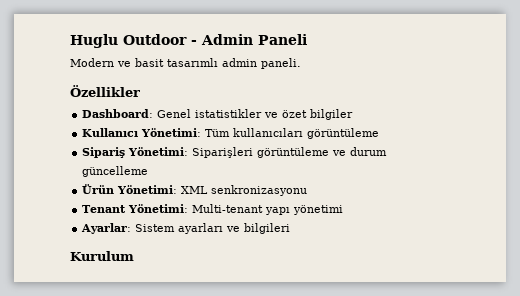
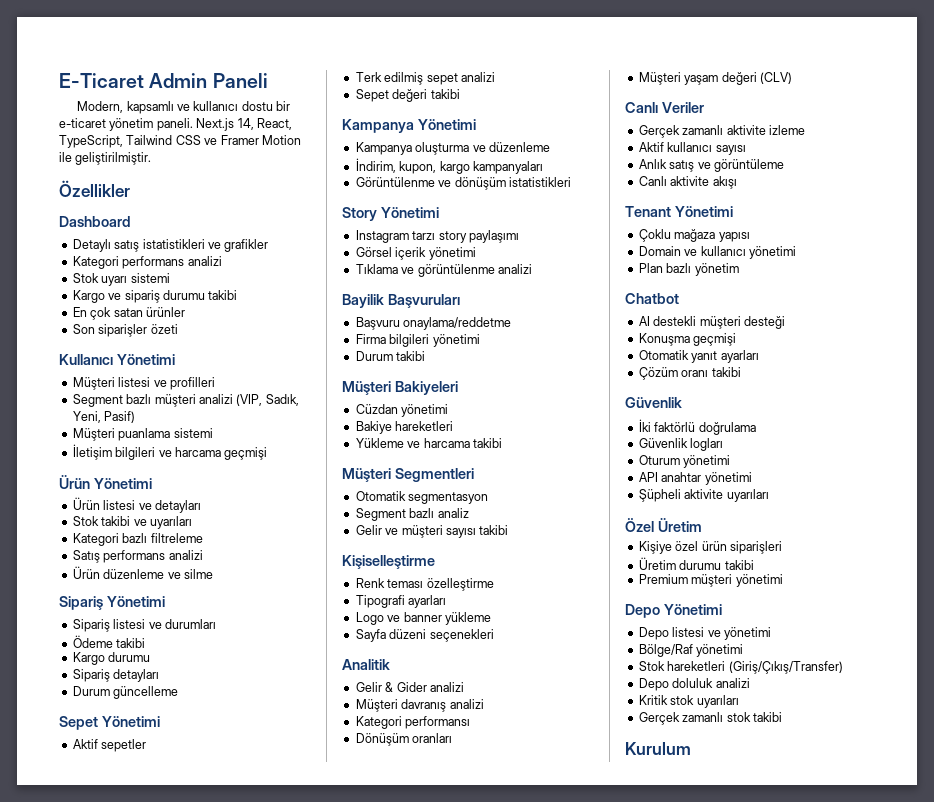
[70,34,197,48] Huglu Outdoor - -> [59,73,144,88] E-Ticaret
[70,58,301,69] [70,85,140,97] [82,109,354,120] [82,128,380,139] [82,147,388,158] [82,166,149,177] [82,184,308,196] [82,204,344,215] [81,223,291,234] Modern ve basit tasarımlı admin paneli. // Özellikler // Dashboard: Genel istatistikler ve özet bilgiler // Kullanıcı Yönetimi: Tüm kullanıcıları görüntüleme // Sipariş Yönetimi: Siparişleri görüntüleme ve durum güncelleme // Ürün Yönetimi: XML senkronizasyonu // Tenant Yönetimi: Multi-tenant yapı yönetimi // Ayarlar: Sistem ayarları ve bilgileri -> [77,101,291,114] [59,118,292,131] [59,135,301,148] [59,152,152,165] [59,180,130,197] [59,216,131,227] [72,239,269,252] [72,256,222,269] [72,273,170,286] [72,290,238,303] [72,307,185,320] [72,324,178,337] [59,354,175,365] [72,377,215,390] [72,394,299,407] [72,411,136,423] [72,428,213,441] [72,444,268,460] [59,474,152,489] [72,497,201,513] [72,516,192,529] [72,533,203,546] [72,550,203,563] [72,566,213,579] [59,596,165,610] [72,619,216,632] [72,635,146,648] [72,652,151,665] [72,669,160,682] [72,686,179,699] [59,716,160,730] [72,739,147,752] [355,72,495,85] [355,89,460,102] [342,119,476,133] [355,142,550,155] [355,158,543,174] [355,177,571,190] [342,207,439,221] [355,230,519,243] [355,247,476,260] [355,264,532,277] [342,294,460,308] [355,317,512,330] [355,334,480,347] [355,351,426,361] [342,381,458,395] [355,404,449,417] [355,421,454,434] [355,438,502,448] [342,468,474,482] [355,491,489,504] [355,508,469,521] [355,525,509,538] [342,555,435,569] [355,578,494,591] [355,595,447,608] [355,612,491,625] [355,629,494,642] [342,659,390,670] [355,682,464,692] [355,699,484,712] [355,716,471,729] [355,733,453,746] [638,72,792,85] [625,102,704,113] [638,125,805,138] [638,142,746,155] [638,159,784,172] [638,176,737,189] [625,206,733,217] [638,229,750,242] [638,246,796,259] [638,263,739,276] [625,293,679,304] [638,316,785,329] [638,333,737,346] [638,350,759,363] [638,367,741,380] [625,397,682,408] [638,419,756,435] [638,438,724,451] [638,455,731,468] [638,472,752,485] [638,489,769,502] [625,517,702,532] [638,541,782,554] [638,557,754,570] [638,574,783,587] [625,604,722,618] [638,627,771,640] [638,644,744,657] [638,661,843,674] [638,678,750,691] [638,695,739,708] [638,712,782,725] Modern, kapsamlı ve kullanıcı dostu bir e-ticaret yönetim paneli. Next.js 14, React, TypeScript, Tailwind CSS ve Framer Motion ile geliştirilmiştir. // Özellikler // Dashboard // Detaylı satış istatistikleri ve grafikler // Kategori performans analizi // Stok uyarı sistemi // Kargo ve sipariş durumu takibi // En çok satan ürünler // Son siparişler özeti // Kullanıcı Yönetimi // Müşteri listesi ve profilleri // Segment bazlı müşteri analizi (VIP, Sadık, Yeni, Pasif) // Müşteri puanlama sistemi // İletişim bilgileri ve harcama geçmişi // Ürün Yönetimi // Ürün listesi ve detayları // Stok takibi ve uyarıları // Kategori bazlı filtreleme // Satış performans analizi // Ürün düzenleme ve silme // Sipariş Yönetimi // Sipariş listesi ve durumları // Ödeme takibi // Kargo durumu // Sipariş detayları // Durum güncelleme // Sepet Yönetimi // Aktif sepetler // Terk edilmiş sepet analizi // Sepet değeri takibi // Kampanya Yönetimi // Kampanya oluşturma ve düzenleme // İndirim, kupon, kargo kampanyaları // Görüntülenme ve dönüşüm istatistikleri // Story Yönetimi // Instagram tarzı story paylaşımı // Görsel içerik yönetimi // Tıklama ve görüntülenme analizi // Bayilik Başvuruları // Başvuru onaylama/reddetme // Firma bilgileri yönetimi // Durum takibi // Müşteri Bakiyeleri // Cüzdan yönetimi // Bakiye hareketleri // Yükleme ve harcama takibi // Müşteri Segmentleri // Otomatik segmentasyon // Segment bazlı analiz // Gelir ve müşteri sayısı takibi // Kişiselleştirme // Renk teması özelleştirme // Tipografi ayarları // Logo ve banner yükleme // Sayfa düzeni seçenekleri // Analitik // Gelir & Gider analizi // Müşteri davranış analizi // Kategori performansı // Dönüşüm oranları // Müşteri yaşam değeri (CLV) // Canlı Veriler // Gerçek zamanlı aktivite izleme // Aktif kullanıcı sayısı // Anlık satış ve görüntüleme // Canlı aktivite akışı // Tenant Yönetimi // Çoklu mağaza yapısı // Domain ve kullanıcı yönetimi // Plan bazlı yönetim // Chatbot // AI destekli müşteri desteği // Konuşma geçmişi // Otomatik yanıt ayarları // Çözüm oranı takibi // Güvenlik // İki faktörlü doğrulama // Güvenlik logları // Oturum yönetimi // API anahtar yönetimi // Şüpheli aktivite uyarıları // Özel Üretim // Kişiye özel ürün siparişleri // Üretim durumu takibi // Premium müşteri yönetimi // Depo Yönetimi // Depo listesi ve yönetimi // Bölge/Raf yönetimi // Stok hareketleri (Giriş/Çıkış/Transfer) // Depo doluluk analizi // Kritik stok uyarıları // Gerçek zamanlı stok takibi

